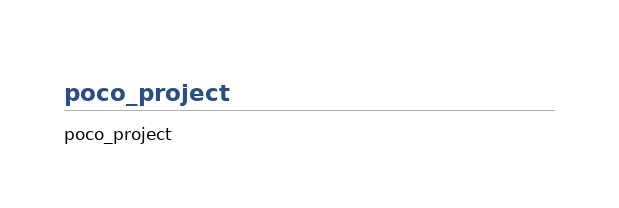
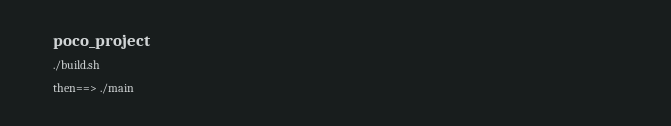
[64,127,172,144] poco_project -> [53,60,100,71] [53,83,135,94] ./build.sh // then==> ./main

